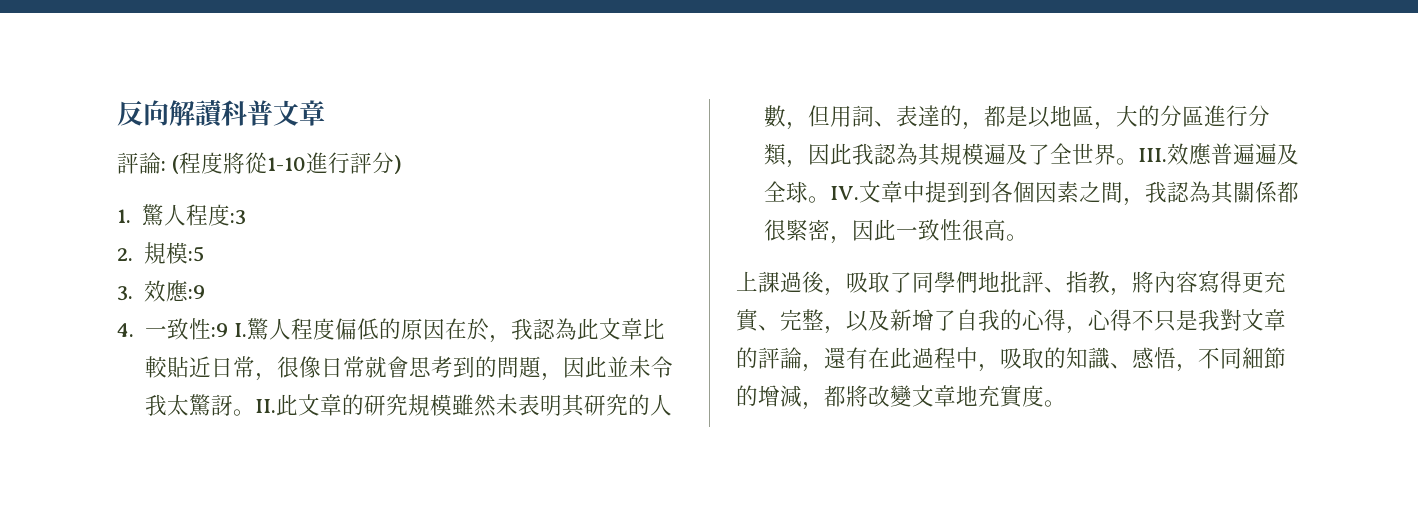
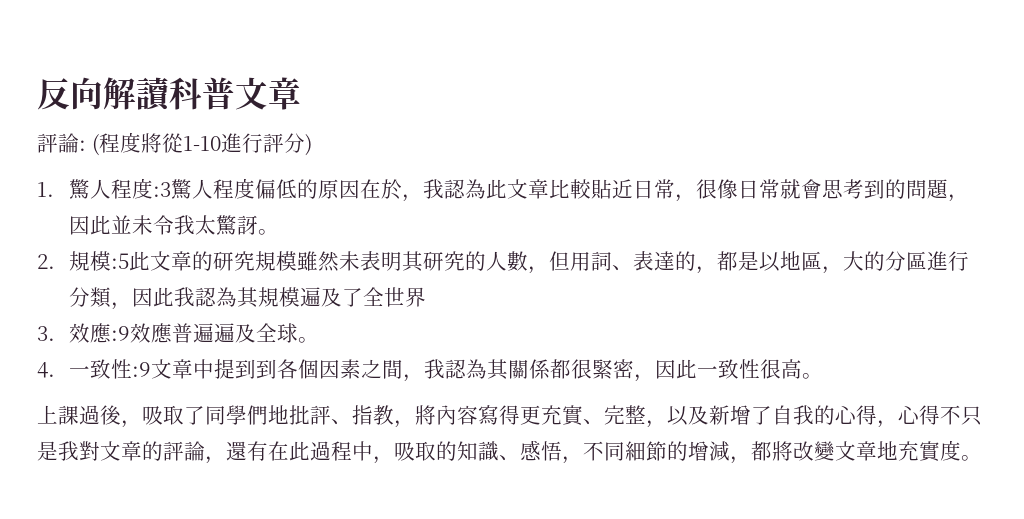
[117,242,204,264] [117,280,205,302] [117,318,247,340] // 2.規模:5 // 3.效應:9 // 4.一致性:9 I. -> (171, 189) none
[254,399,276,413] II. -> [37,251,129,271] // 2.規模:5
[1115,148,1167,165] 。III. -> [37,323,130,343] // 3.效應:9
[829,186,859,200] IV. -> [37,359,151,379] // 4.一致性:9

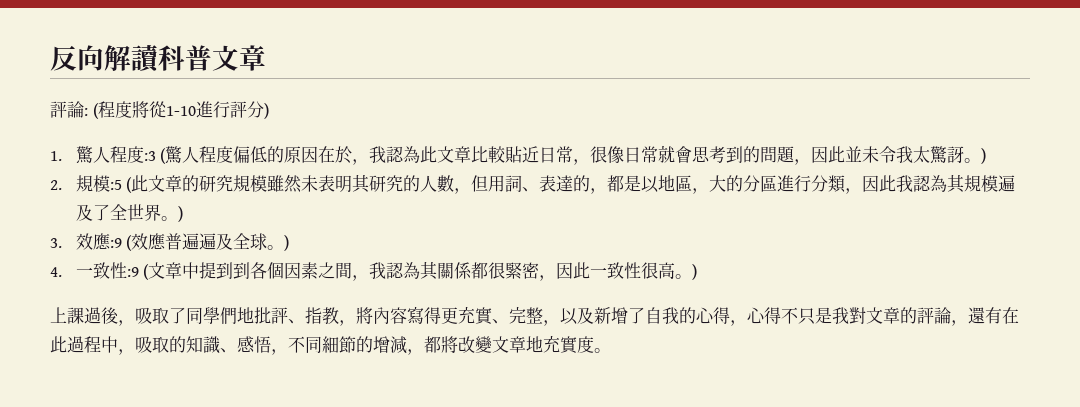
(171, 189) none -> [160,148,167,164] (
(279, 232) none -> [981,148,987,164] )
(129, 261) none -> [126,177,133,193] (
(426, 297) none -> [160,206,183,222] 。)
(130, 333) none -> [126,235,133,251] (
(319, 340) none -> [284,235,290,251] )
(151, 369) none -> [143,264,150,280] (
(823, 376) none -> [692,264,698,280] )

